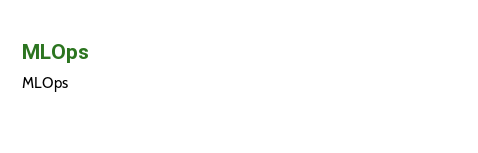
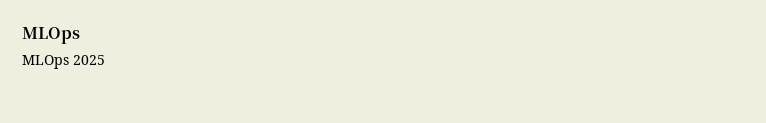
(68, 84) none -> [73,55,105,65] 2025

